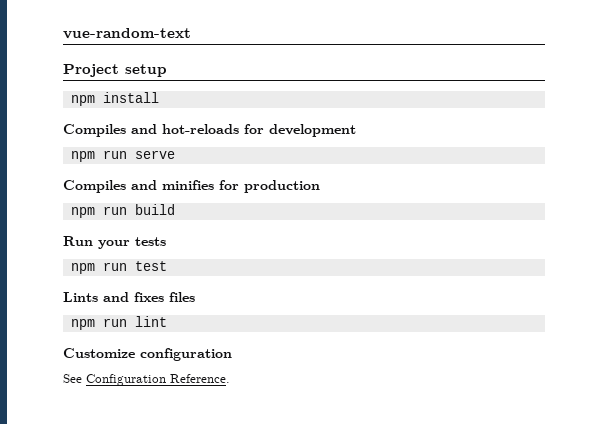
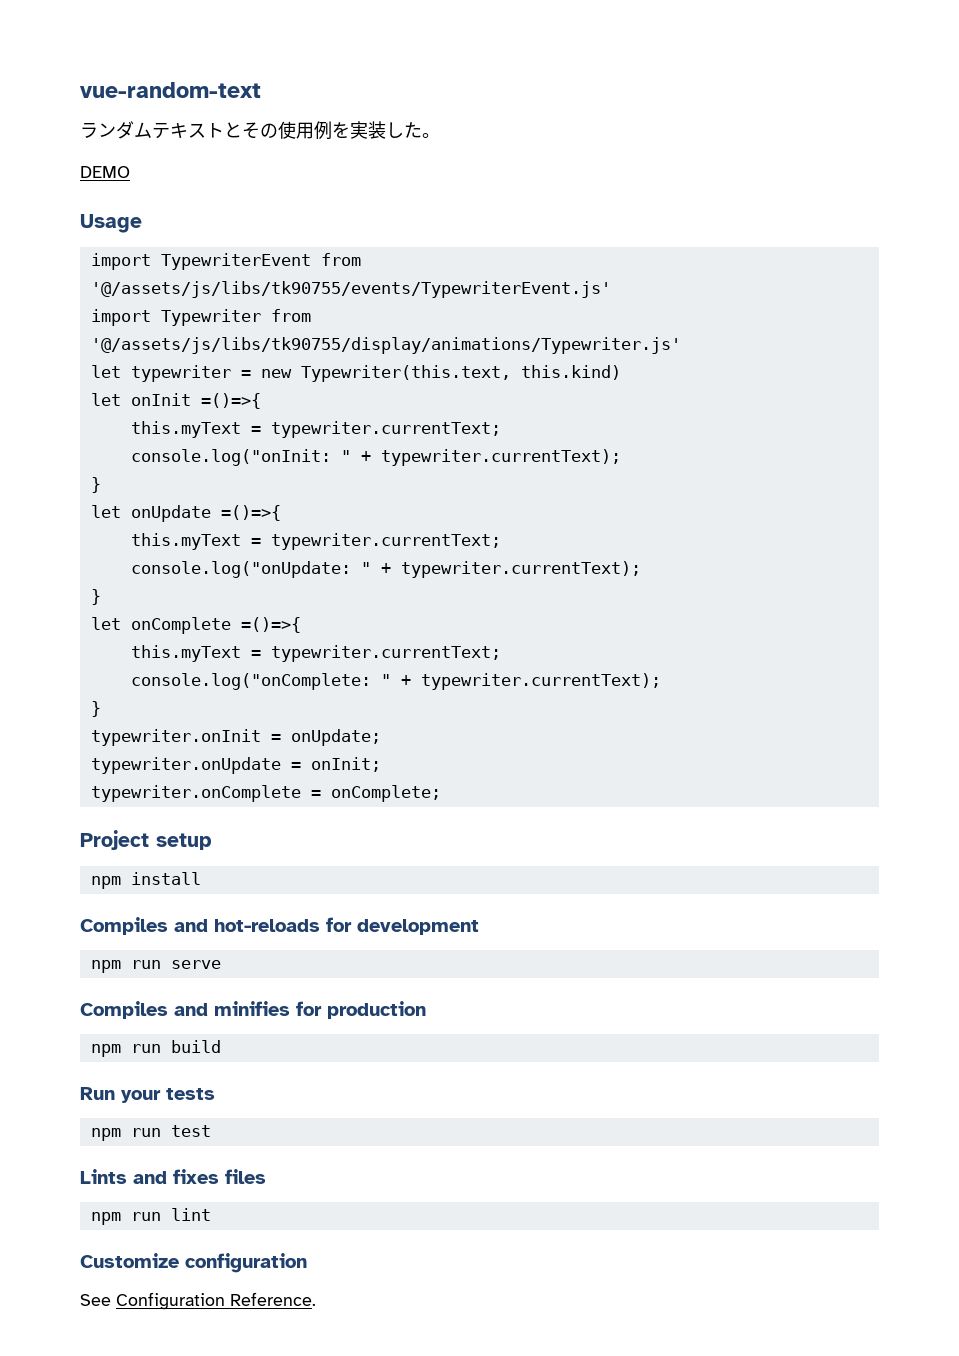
(191, 33) none -> [80,121,440,140] [80,166,130,178] [80,214,142,233] [90,253,361,270] [90,281,611,298] [90,309,311,326] [90,337,681,354] [90,365,621,382] [90,393,261,409] [130,421,501,438] [130,449,621,466] [90,477,101,493] [90,505,281,522] [130,533,501,550] [130,561,641,578] [90,589,101,605] [90,617,301,634] [130,645,501,662] [130,673,661,690] [90,701,101,717] [90,729,381,746] [90,757,381,774] [90,785,441,802] // ランダムテキストとその使用例を実装した。 // DEMO // Usage // import TypewriterEvent from '@/assets/js/libs/tk90755/events/TypewriterEvent.js' // import Typewriter from '@/assets/js/libs/tk90755/display/animations/Typewriter.js' // let typewriter = new Typewriter(this.text, this.kind) // let onInit =()=>{ // this.myText = typewriter.currentText; // console.log("onInit: " + typewriter.currentText); // } // let onUpdate =()=>{ // this.myText = typewriter.currentText; // console.log("onUpdate: " + typewriter.currentText); // } // let onComplete =()=>{ // this.myText = typewriter.currentText; // console.log("onComplete: " + typewriter.currentText); // } // typewriter.onInit = onUpdate; // typewriter.onUpdate = onInit; // typewriter.onComplete = onComplete;

